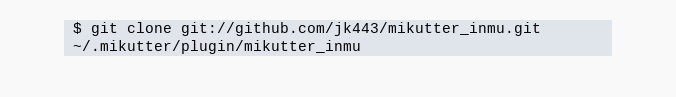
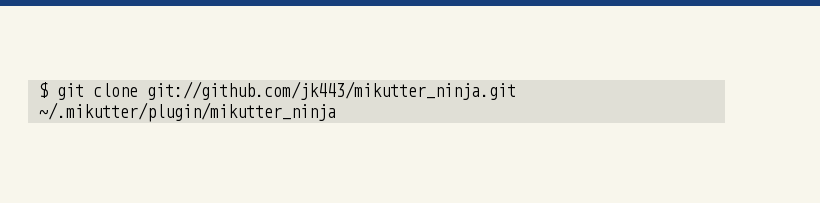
[180,22,541,36] [72,40,361,54] git://github.com/jk443/mikutter_inmu.git ~/.mikutter/plugin/mikutter_inmu -> [147,81,517,100] [39,102,337,122] git://github.com/jk443/mikutter_ninja.git ~/.mikutter/plugin/mikutter_ninja

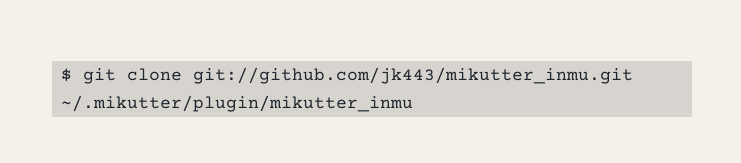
[147,81,517,100] [39,102,337,122] git://github.com/jk443/mikutter_ninja.git ~/.mikutter/plugin/mikutter_ninja -> [192,67,633,84] [60,95,413,112] git://github.com/jk443/mikutter_inmu.git ~/.mikutter/plugin/mikutter_inmu

